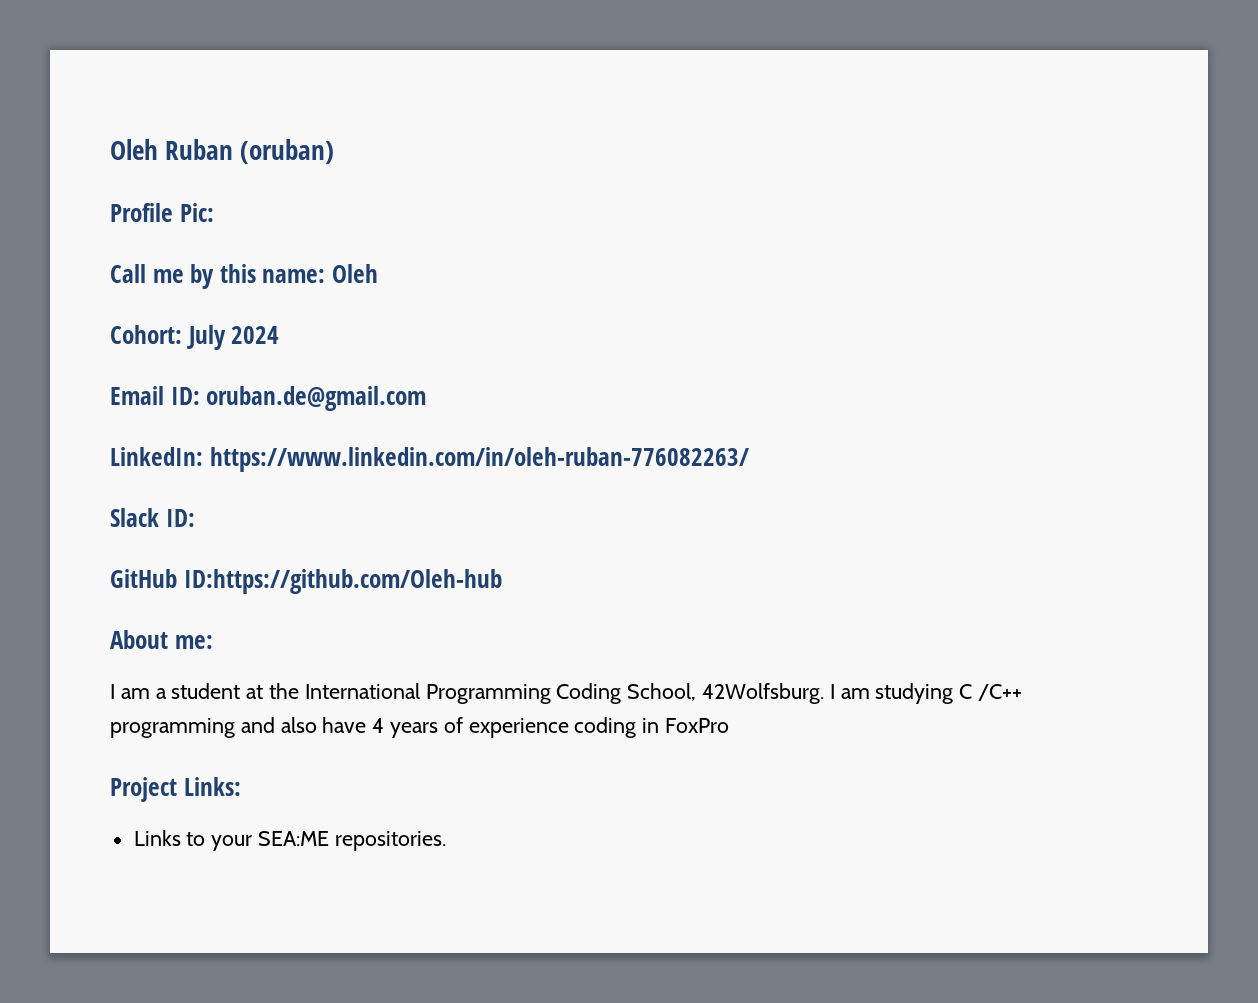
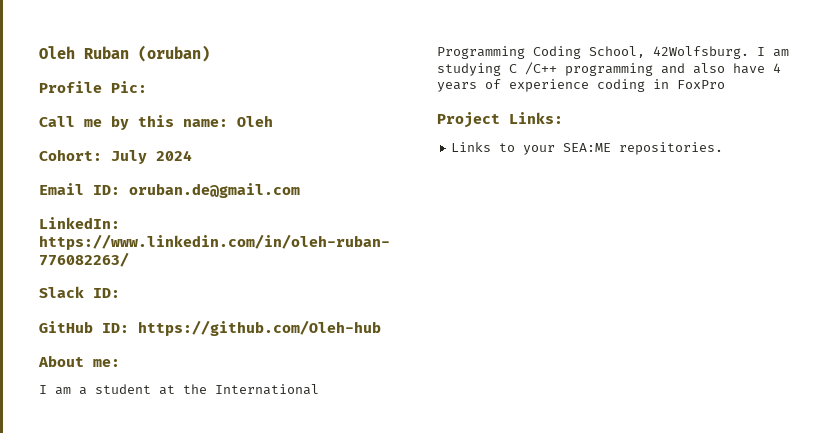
[183,569,502,594] ID:https://github.com/Oleh-hub -> [102,320,381,336] ID: https://github.com/Oleh-hub

